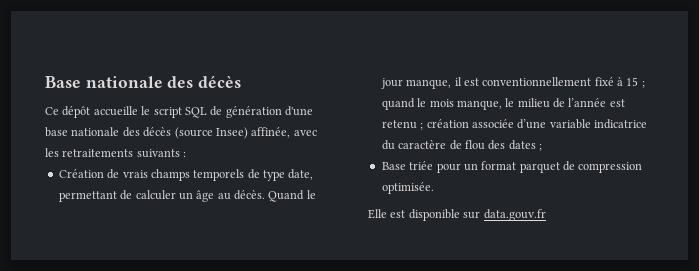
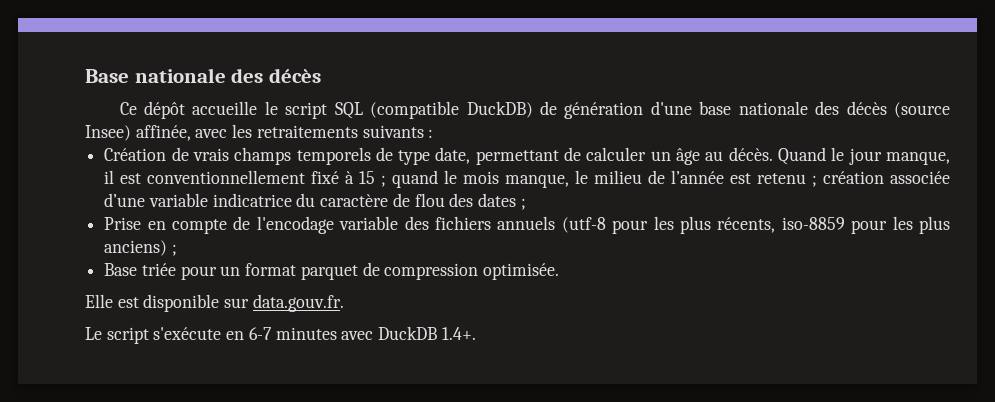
(207, 112) none -> [370,101,533,119] (compatible DuckDB)
(542, 147) none -> [104,216,950,234] [104,240,177,256] // Prise en compte de l'encodage variable des fichiers annuels (utf-8 pour les plus récents, iso-8859 pour les plus anciens) ;
[483,209,546,221] data.gouv.fr -> [252,294,344,312] [85,326,476,344] data.gouv.fr. // Le script s'exécute en 6-7 minutes avec DuckDB 1.4+.

